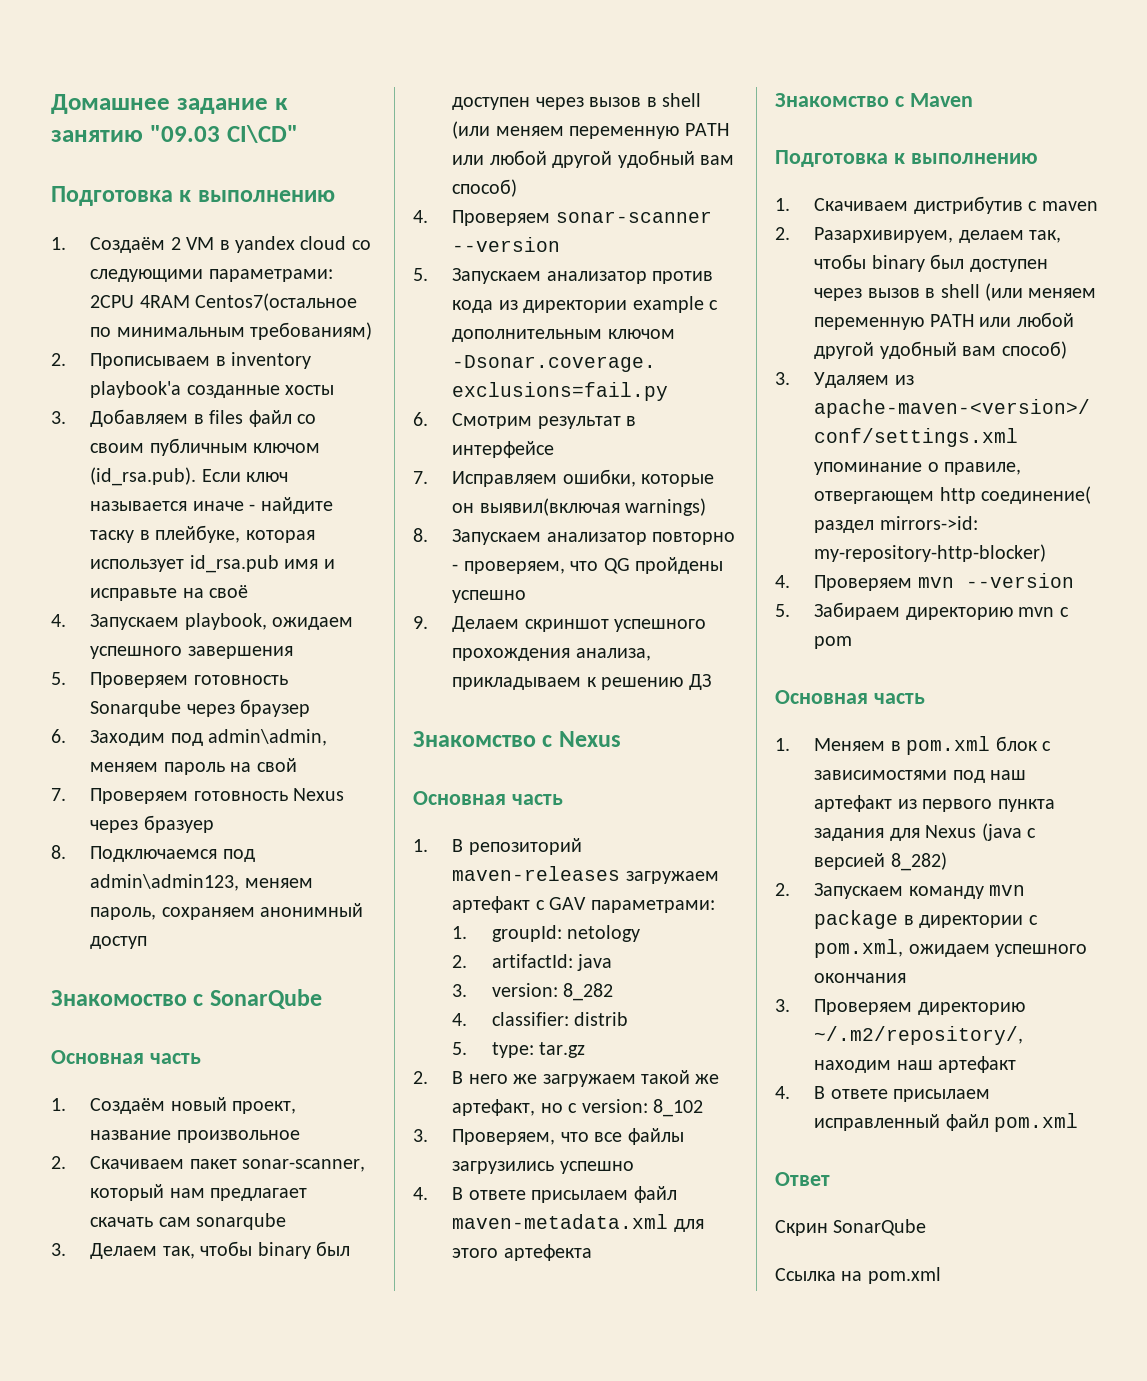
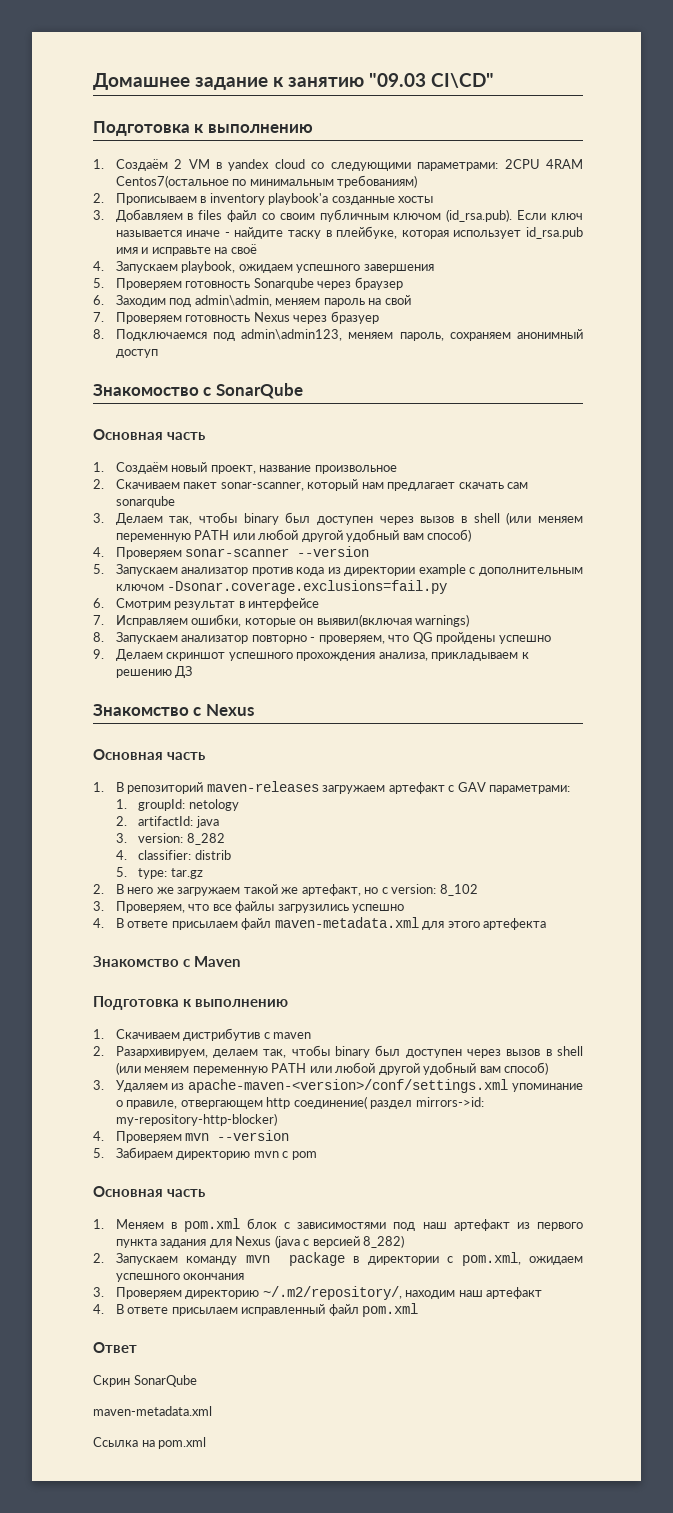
(927, 1227) none -> [93,1406,212,1416] // maven-metadata.xml

